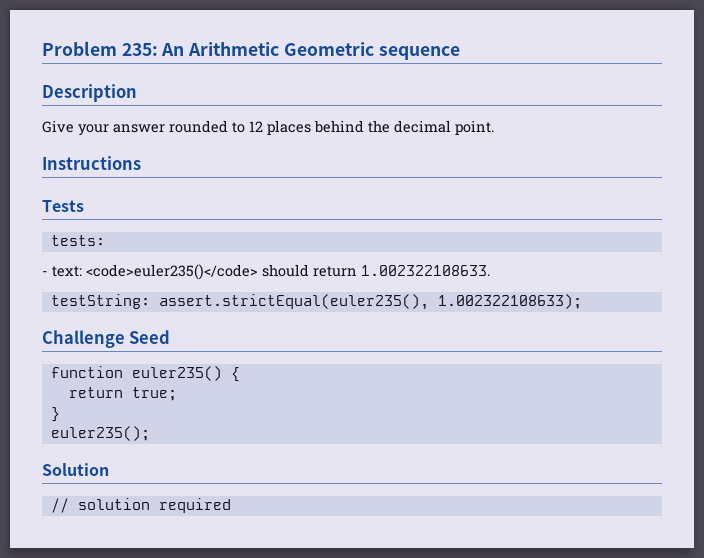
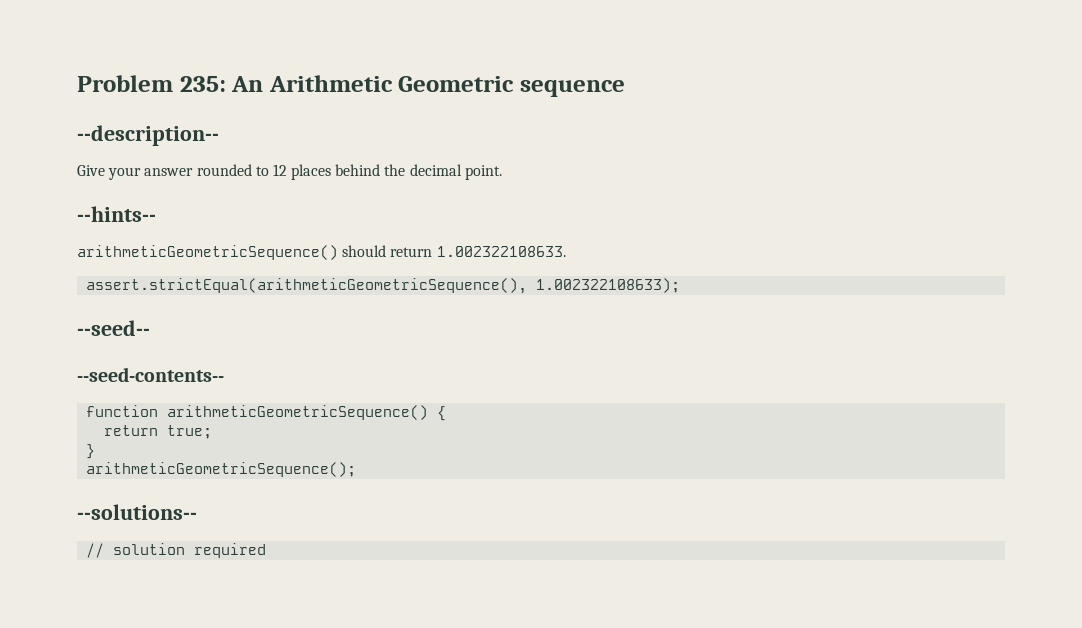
[42,84,137,102] Description -> [77,125,219,146] --description--
[42,156,141,170] [42,200,84,212] [50,235,105,246] [42,264,258,280] Instructions // Tests // tests: // - text: <code>euler235()</code> -> [77,206,156,222] [77,245,338,260] --hints-- // arithmeticGeometricSequence()
[50,294,429,310] testString: assert.strictEqual(euler235(), -> [86,278,528,294] assert.strictEqual(arithmeticGeometricSequence(),
[42,330,171,348] Challenge Seed -> [77,320,150,336] [77,367,224,382] --seed-- // --seed-contents--
[131,366,222,381] euler235() -> [167,405,429,420] arithmeticGeometricSequence()
[50,426,150,441] [42,463,109,476] euler235(); // Solution -> [86,462,357,477] [77,504,197,520] arithmeticGeometricSequence(); // --solutions--

